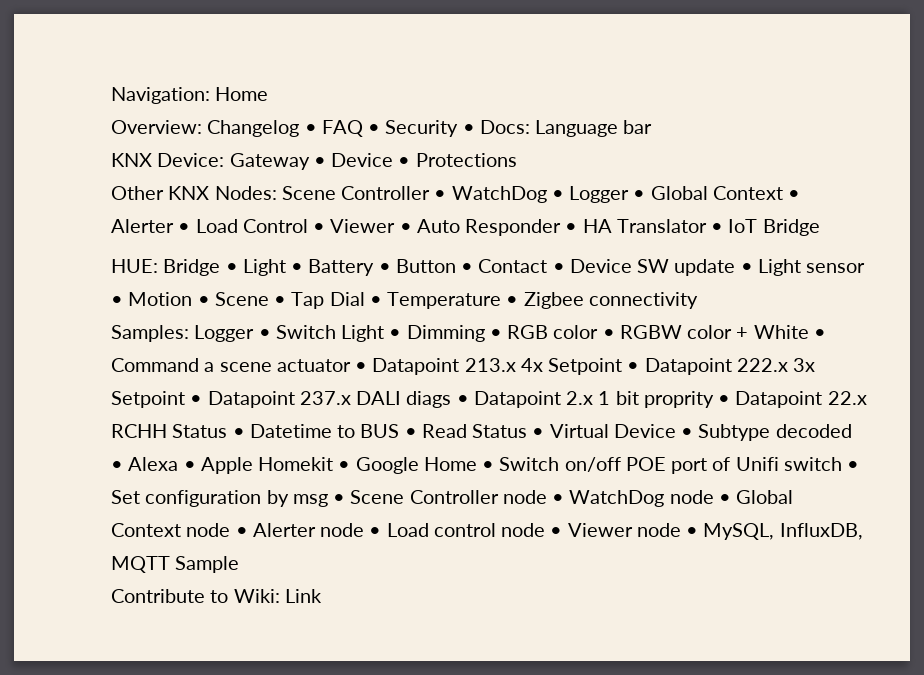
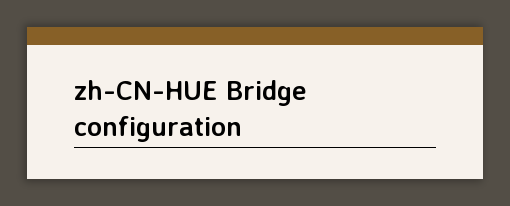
[111,87,269,104] [111,120,653,137] [111,153,517,170] [111,186,801,203] [111,219,820,236] [111,259,866,276] [111,292,698,309] [111,325,826,342] [111,358,816,375] [111,391,867,408] [111,424,852,441] [111,457,860,474] [111,490,794,507] [111,523,863,540] [111,556,240,573] [111,589,322,603] Navigation: Home // Overview: Changelog • FAQ • Security • Docs: Language bar // KNX Device: Gateway • Device • Protections // Other KNX Nodes: Scene Controller • WatchDog • Logger • Global Context • Alerter • Load Control • Viewer • Auto Responder • HA Translator • IoT Bridge // HUE: Bridge • Light • Battery • Button • Contact • Device SW update • Light sensor • Motion • Scene • Tap Dial • Temperature • Zigbee connectivity // Samples: Logger • Switch Light • Dimming • RGB color • RGBW color + White • Command a scene actuator • Datapoint 213.x 4x Setpoint • Datapoint 222.x 3x Setpoint • Datapoint 237.x DALI diags • Datapoint 2.x 1 bit proprity • Datapoint 22.x RCHH Status • Datetime to BUS • Read Status • Virtual Device • Subtype decoded • Alexa • Apple Homekit • Google Home • Switch on/off POE port of Unifi switch • Set configuration by msg • Scene Controller node • WatchDog node • Global Context node • Alerter node • Load control node • Viewer node • MySQL, InfluxDB, MQTT Sample // Contribute to Wiki: Link -> [74,80,307,106] [74,116,242,142] zh-CN-HUE Bridge configuration

